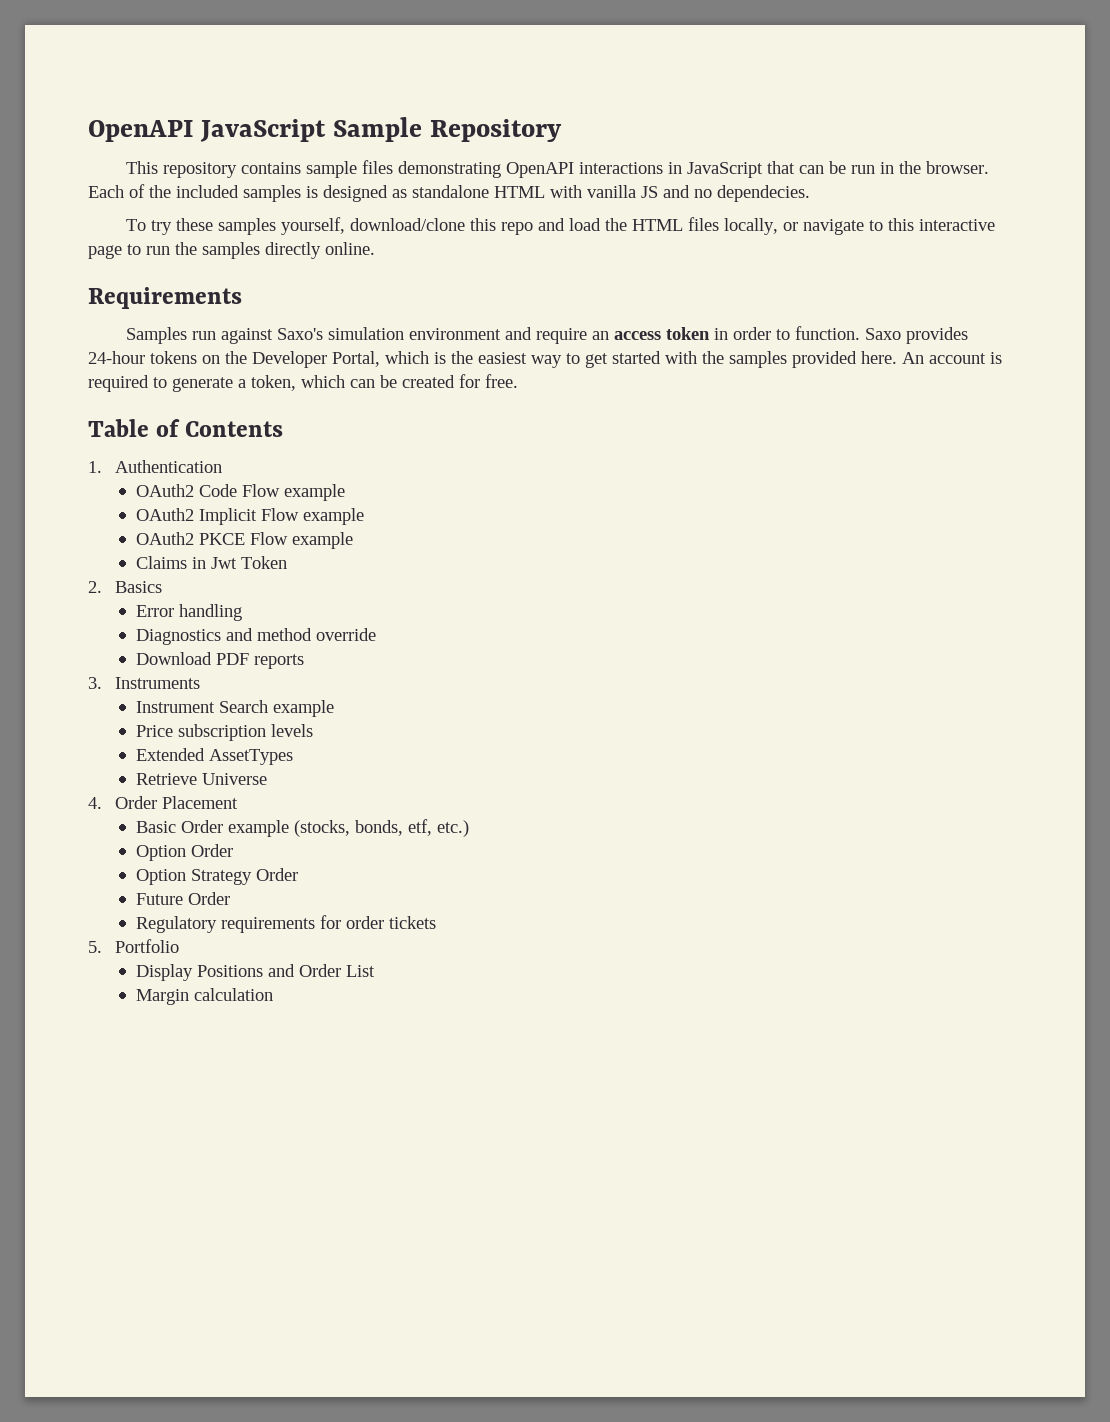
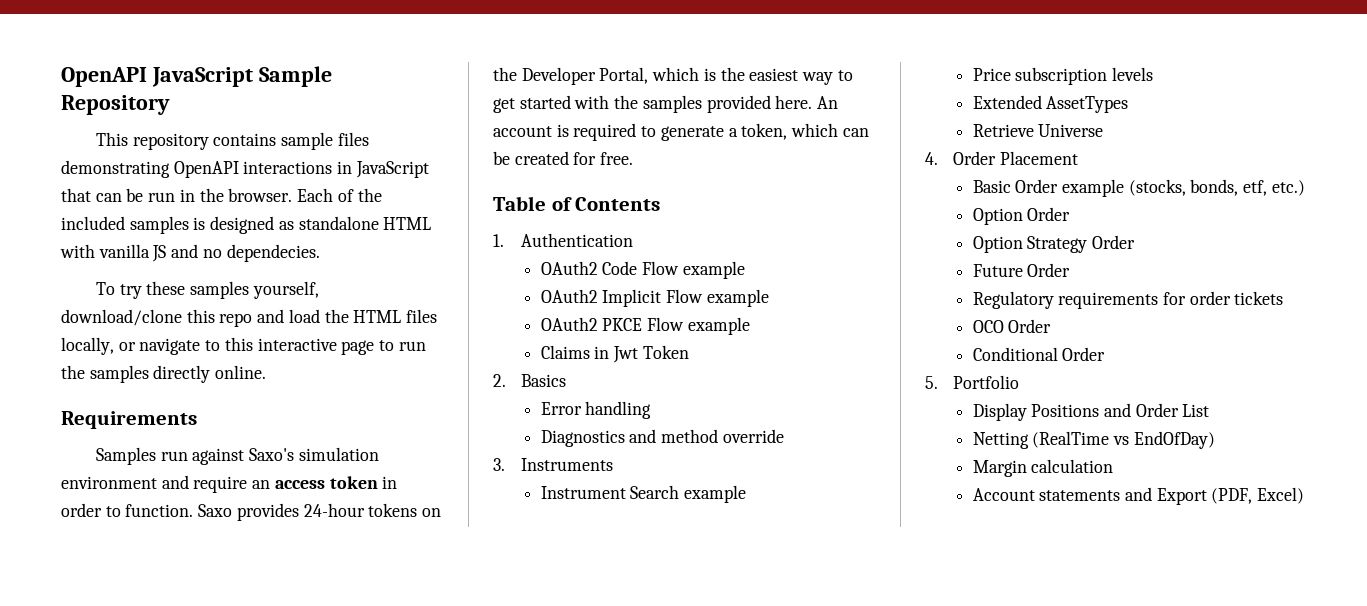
[135,652,304,669] // Download PDF reports -> (784, 436) none
(436, 922) none -> [972,319,1052,333] [972,347,1106,361] // OCO Order // Conditional Order
[135,988,273,1005] Margin calculation -> [972,431,1215,449] [972,459,1114,477] [972,487,1305,505] Netting (RealTime vs EndOfDay) // Margin calculation // Account statements and Export (PDF, Excel)

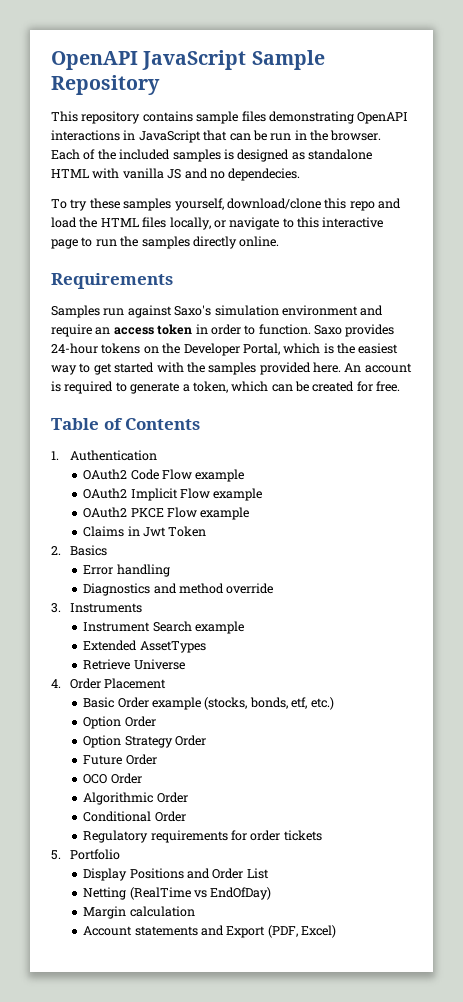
[972,67,1154,85] // Price subscription levels -> (245, 627) none
(1071, 270) none -> [83,773,142,784] [83,792,188,805] [83,811,186,822] // OCO Order // Algorithmic Order // Conditional Order
[972,319,1052,333] [972,347,1106,361] // OCO Order // Conditional Order -> (322, 835) none

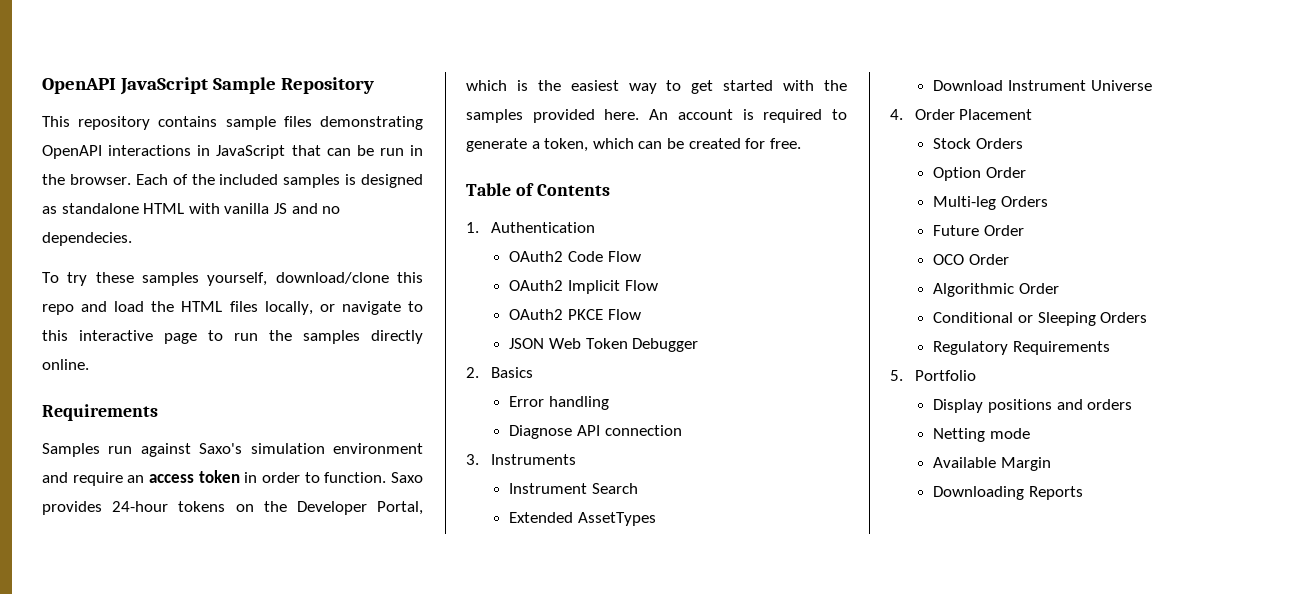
[195,469,245,482] example -> (641, 256) none
[213,488,263,501] example -> (658, 285) none
[200,507,250,520] [83,526,167,537] example // Claims in Jwt -> [509,338,581,349] // JSON Web
(207, 531) none -> [632,338,699,352] Debugger
[83,583,274,596] Diagnostics and method override -> [509,425,682,439] Diagnose API connection
[195,621,245,634] example -> (638, 488) none
[83,659,131,670] Retrieve -> [933,80,1086,91] Download Instrument
[83,697,334,710] Basic Order example (stocks, bonds, etf, etc.) -> [933,138,1023,149] Stock Orders
[83,735,207,748] Option Strategy Order -> [933,196,1048,210] Multi-leg Orders
[154,811,186,822] [83,830,322,843] [51,849,120,860] [83,868,269,881] [83,887,272,900] [83,906,195,919] [83,925,337,938] Order // Regulatory requirements for order tickets // 5. Portfolio // Display Positions and Order List // Netting (RealTime vs EndOfDay) // Margin calculation // Account statements and Export (PDF, Excel) -> [1017,312,1148,326] [933,341,1110,355] [890,370,976,381] [933,399,1133,413] [933,428,1030,442] [933,457,1051,471] [933,486,1083,500] or Sleeping Orders // Regulatory Requirements // 5. Portfolio // Display positions and orders // Netting mode // Available Margin // Downloading Reports

